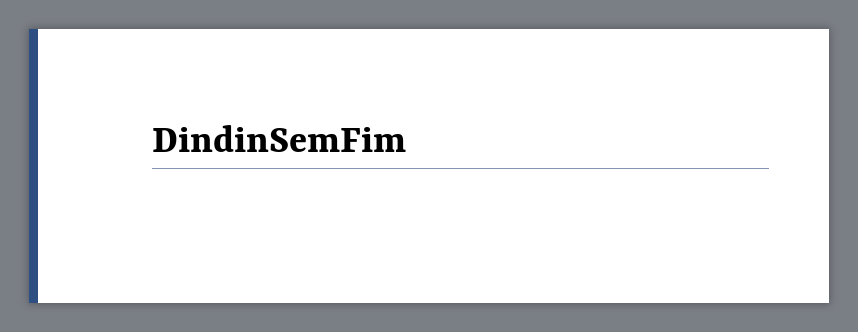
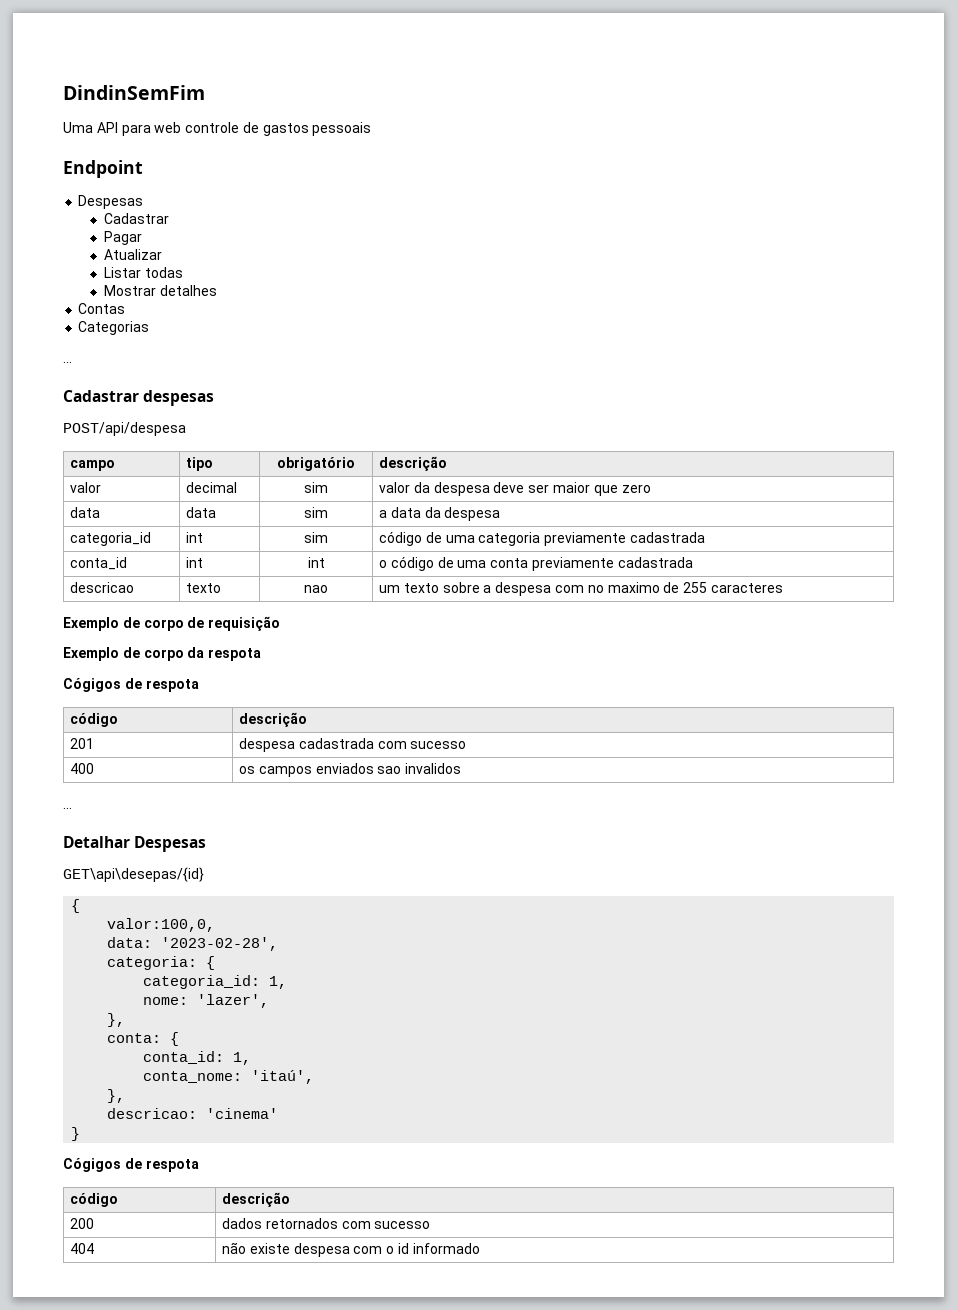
(406, 138) none -> [63,122,372,136] [63,160,143,178] [78,195,144,209] [103,213,169,224] [103,231,142,245] [103,249,162,260] [103,267,183,278] [103,285,217,296] [78,303,126,314] [78,321,150,335] [63,361,72,363] [63,390,215,406] [63,422,186,436] [70,460,116,471] [186,457,214,471] [277,457,355,471] [379,456,448,471] [70,482,102,493] [186,482,238,493] [304,482,328,493] [379,482,651,496] [70,507,101,518] [186,507,217,518] [304,507,328,518] [379,507,501,521] [70,532,152,546] [186,532,204,543] [304,532,328,543] [379,531,705,546] [70,557,128,570] [186,557,204,568] [307,557,325,568] [379,556,693,571] [70,582,135,593] [186,583,222,593] [304,585,328,593] [379,582,783,596] [63,616,281,631] [63,647,262,661] [63,678,199,692] [70,713,119,727] [239,712,308,727] [70,738,95,749] [239,738,467,752] [70,763,95,774] [239,763,462,777] [63,807,72,809] [63,836,207,852] [63,867,204,882] [71,899,81,913] [107,918,216,932] [107,937,279,951] [107,956,216,970] [143,975,288,989] [143,994,270,1008] [107,1013,126,1027] [107,1032,180,1046] [143,1051,252,1065] [143,1070,315,1084] [107,1089,126,1103] [107,1108,279,1119] [71,1127,81,1141] [63,1158,199,1172] [70,1193,119,1207] [222,1192,291,1207] [70,1218,95,1229] [222,1218,431,1229] [70,1243,95,1254] [222,1242,480,1257] // Uma API para web controle de gastos pessoais // Endpoint // Despesas // Cadastrar // Pagar // Atualizar // Listar todas // Mostrar detalhes // Contas // Categorias // ... // Cadastrar despesas // POST/api/despesa // campo | tipo | obrigatório | descrição // valor | decimal | sim | valor da despesa deve ser maior que zero // data | data | sim | a data da despesa // categoria_id | int | sim | código de uma categoria previamente cadastrada // conta_id | int | int | o código de uma conta previamente cadastrada // descricao | texto | nao | um texto sobre a despesa com no maximo de 255 caracteres // Exemplo de corpo de requisição // Exemplo de corpo da respota // Cógigos de respota // código | descrição // 201 | despesa cadastrada com sucesso // 400 | os campos enviados sao invalidos // ... // Detalhar Despesas // GET\api\desepas/{id} // { // valor:100,0, // data: '2023-02-28', // categoria: { // categoria_id: 1, // nome: 'lazer', // }, // conta: { // conta_id: 1, // conta_nome: 'itaú', // }, // descricao: 'cinema' // } // Cógigos de respota // código | descrição // 200 | dados retornados com sucesso // 404 | não existe despesa com o id informado

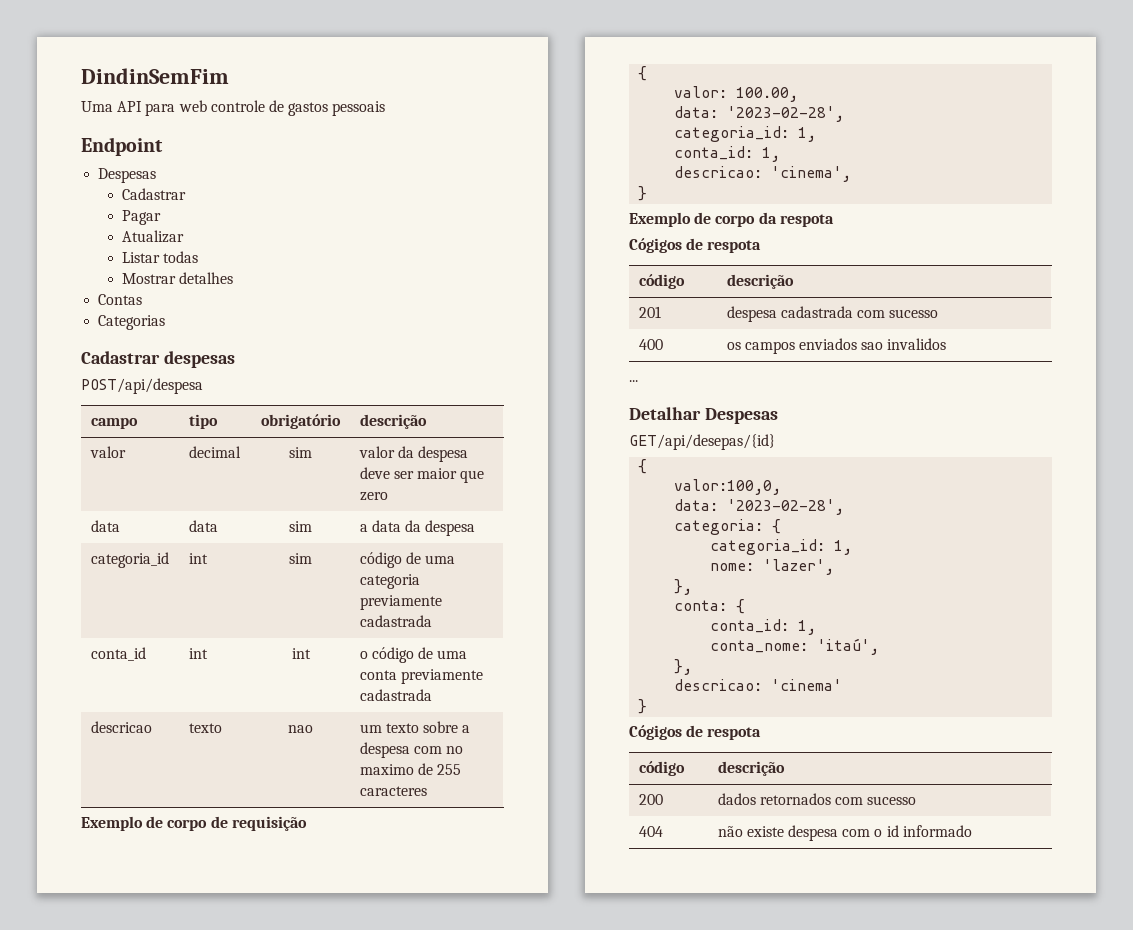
[63,361,72,363] // ... -> (166, 322) none
(281, 623) none -> [638,66,648,81] [674,86,799,102] [674,106,845,122] [674,126,817,142] [674,146,781,162] [674,166,852,182] [638,186,648,201] // { // valor: 100.00, // data: '2023-02-28', // categoria_id: 1, // conta_id: 1, // descricao: 'cinema', // }
[63,867,204,882] GET\api\desepas/{id} -> [629,434,775,450] GET/api/desepas/{id}

